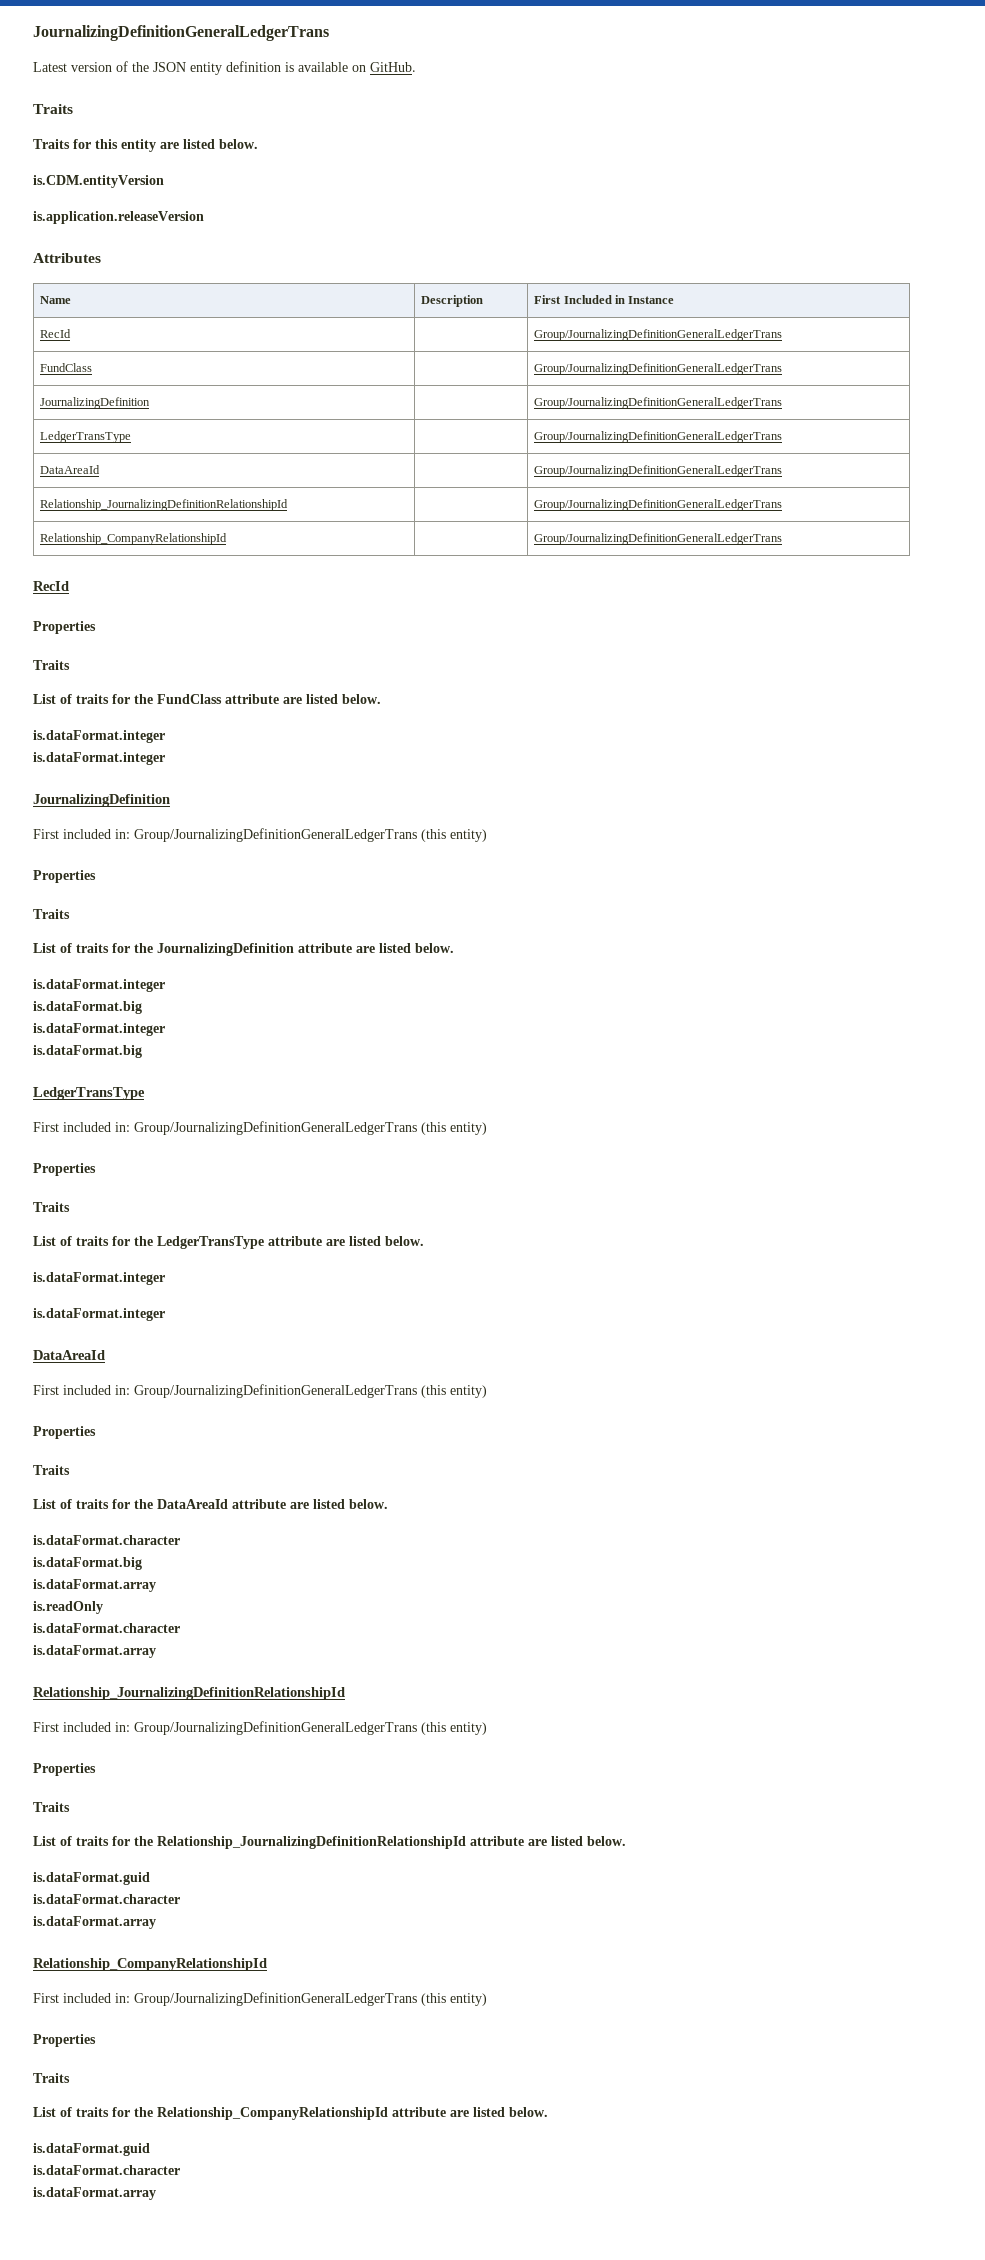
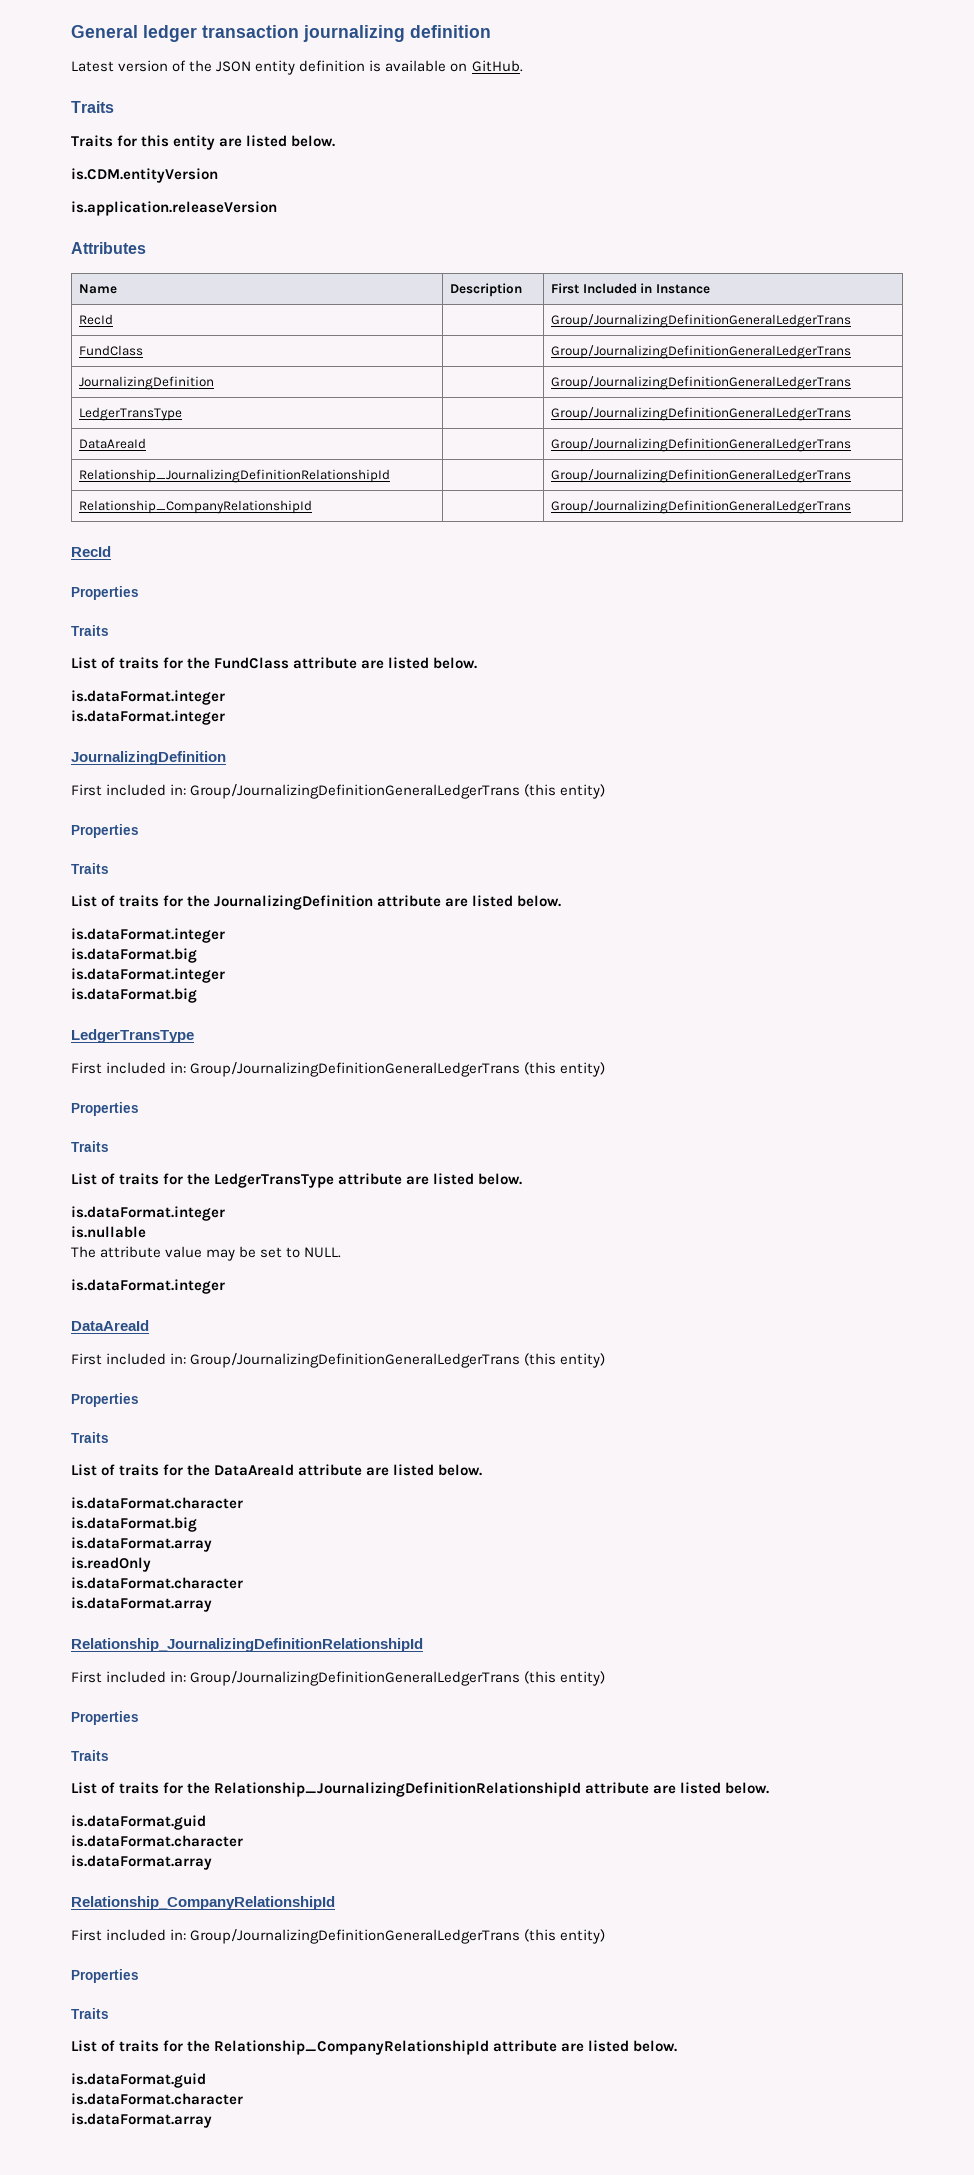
[33,25,329,41] JournalizingDefinitionGeneralLedgerTrans -> [71,25,491,42] General ledger transaction journalizing definition
(165, 1278) none -> [71,1226,146,1238] [71,1246,342,1261] // is.nullable // The attribute value may be set to NULL.

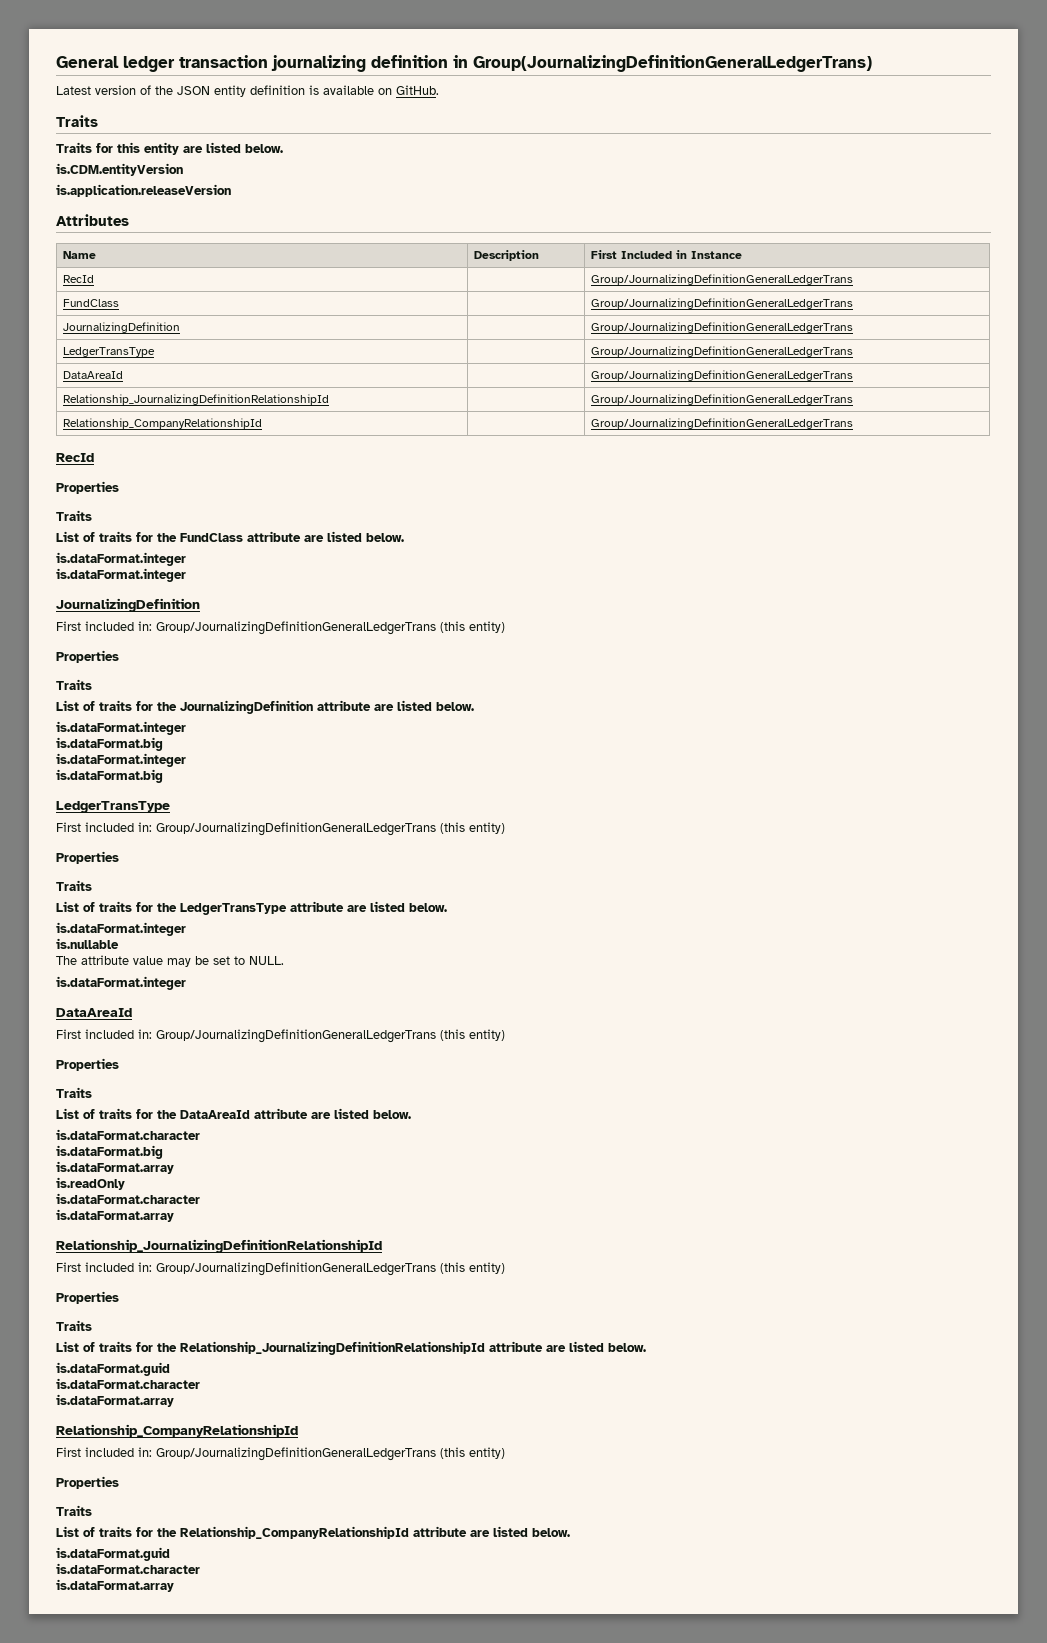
(491, 31) none -> [453,55,872,72] in Group(JournalizingDefinitionGeneralLedgerTrans)

